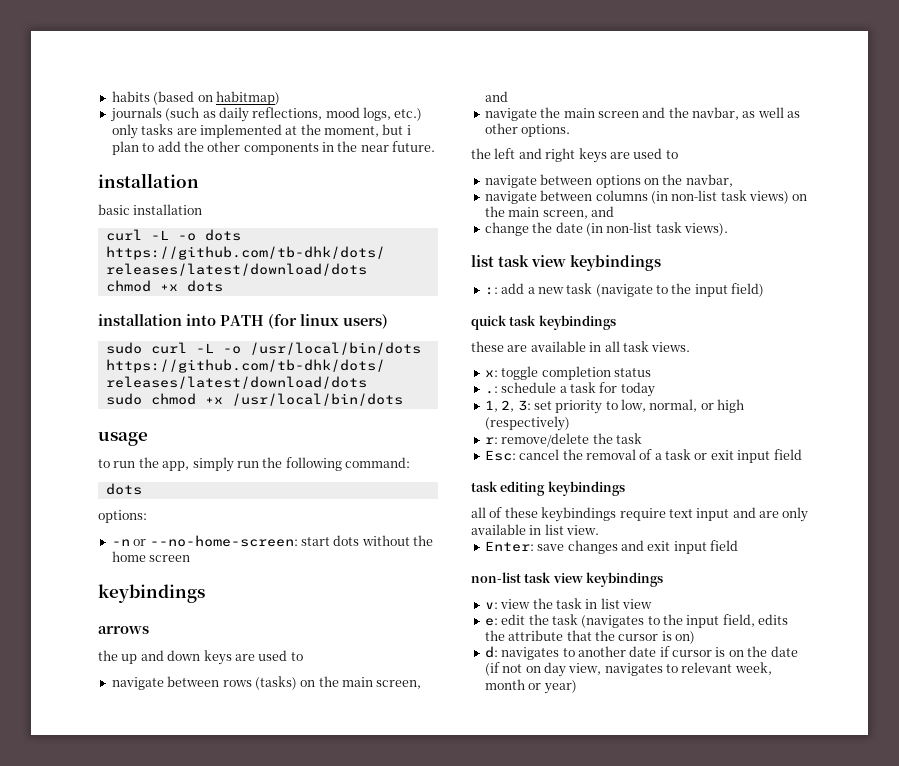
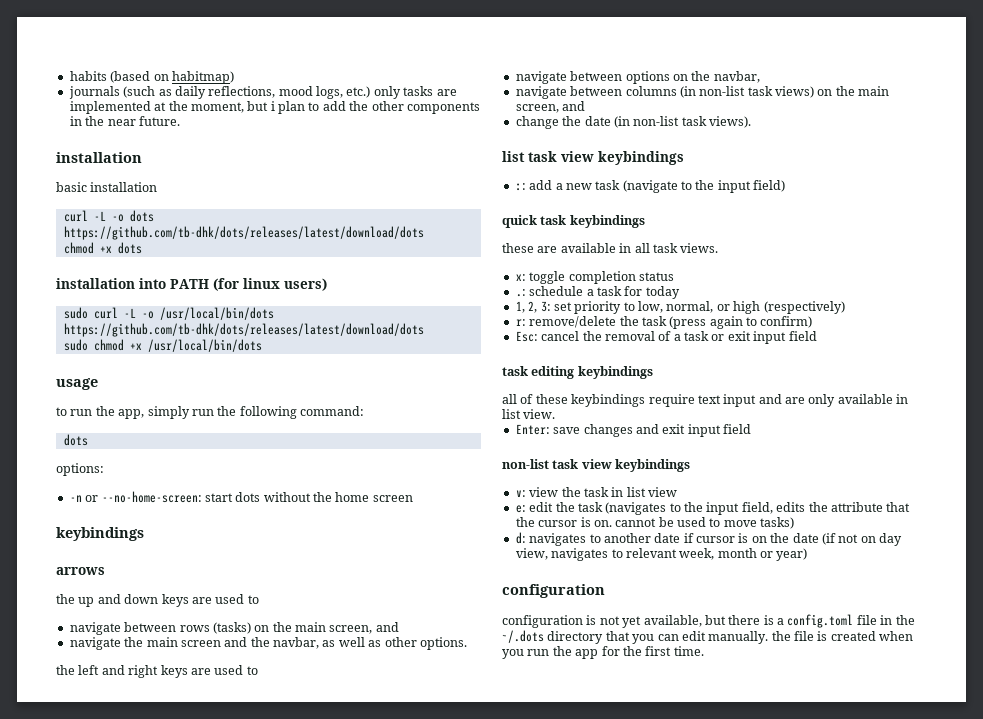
(642, 438) none -> [669,316,813,329] (press again to confirm)
[675,631,695,644] on) -> [593,517,795,529] on. cannot be used to move tasks)
(577, 687) none -> [502,584,605,598] [502,614,915,628] [502,630,914,644] [502,646,704,659] // configuration // configuration is not yet available, but there is a config.toml file in the ~/.dots directory that you can edit manually. the file is created when you run the app for the first time.

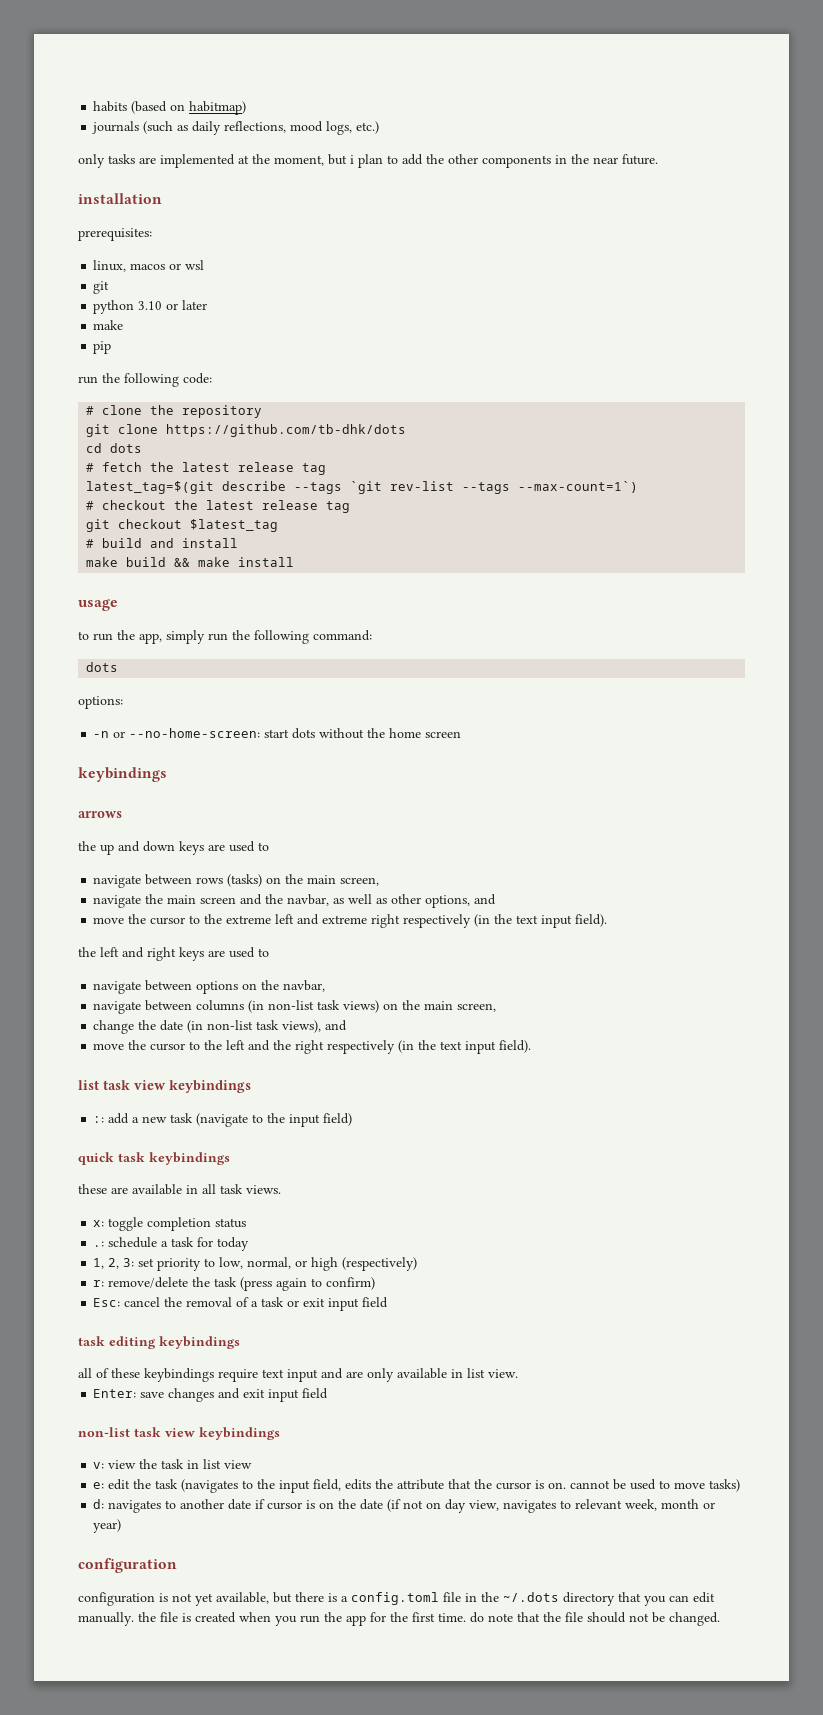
(371, 92) none -> (380, 127) //
[56,182,158,192] [63,210,154,222] [63,226,424,240] [63,242,142,254] [56,278,327,291] [63,307,274,320] [63,323,424,337] [63,339,262,352] basic installation // curl -L -o dots https://github.com/tb-dhk/dots/releases/latest/download/dots // chmod +x dots // installation into PATH (for linux users) // sudo curl -L -o /usr/local/bin/dots https://github.com/tb-dhk/dots/releases/latest/download/dots // sudo chmod +x /usr/local/bin/dots -> [78,228,152,241] [93,260,205,272] [93,281,110,294] [93,300,208,314] [93,320,124,330] [93,341,112,354] [78,373,212,387] [86,405,263,418] [86,424,407,437] [86,443,143,453] [86,462,327,475] [86,481,639,494] [86,500,351,513] [86,519,279,532] [86,538,239,548] [86,557,295,567] prerequisites: // linux, macos or wsl // git // python 3.10 or later // make // pip // run the following code: // # clone the repository // git clone https://github.com/tb-dhk/dots // cd dots // # fetch the latest release tag // latest_tag=$(git describe --tags `git rev-list --tags --max-count=1`) // # checkout the latest release tag // git checkout $latest_tag // # build and install // make build && make install
[375,622,399,632] and -> (380, 881) none
[419,637,467,650] options. -> [425,894,497,908] [93,914,608,928] options, and // move the cursor to the extreme left and extreme right respectively (in the text input field).
[562,101,586,111] and -> (497, 1007) none
[709,116,751,128] views). -> [282,1020,348,1033] [93,1040,532,1054] views), and // move the cursor to the left and the right respectively (in the text input field).
(704, 651) none -> [470,1612,720,1626] do note that the file should not be changed.

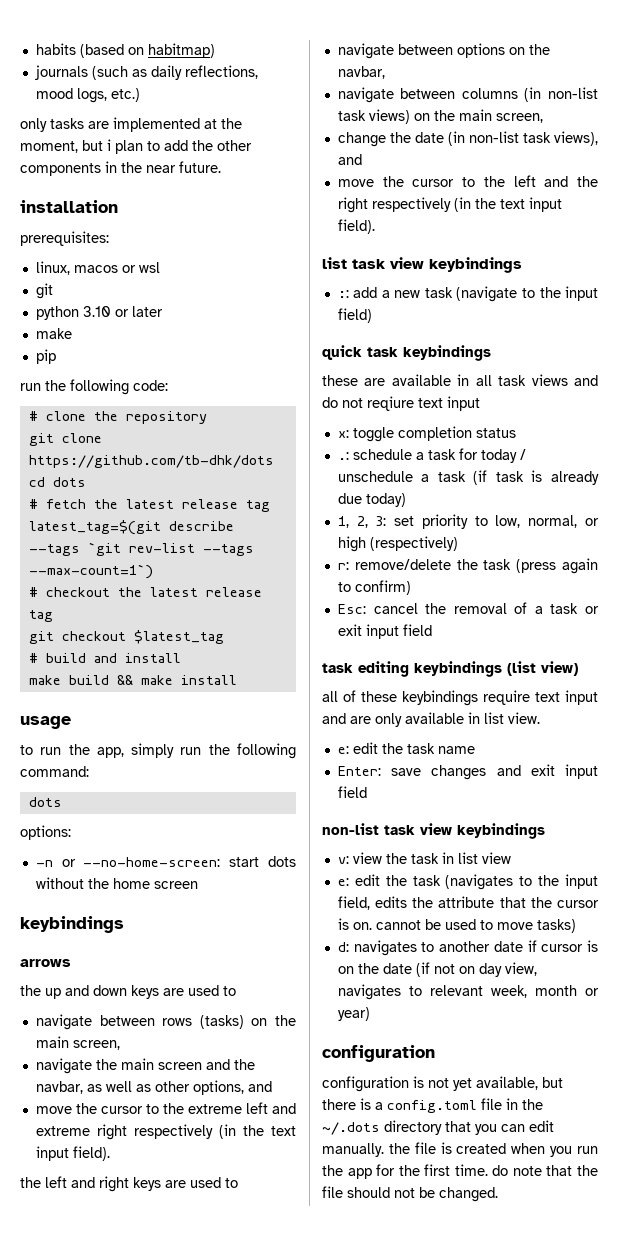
[246,1185,281,1194] views. -> [531,374,598,386] [322,396,480,411] views and do not reqiure text input
(250, 1244) none -> [519,449,526,460] [337,470,599,485] [337,493,406,507] / unschedule a task (if task is already due today)
(240, 1342) none -> [507,661,578,676] (list view)
(518, 1373) none -> [337,742,475,754] // e: edit the task name

